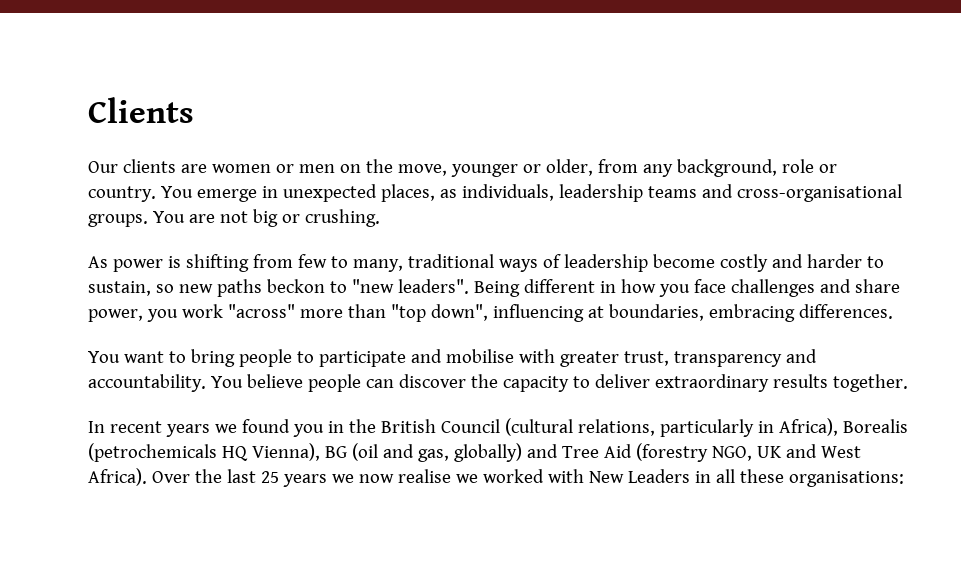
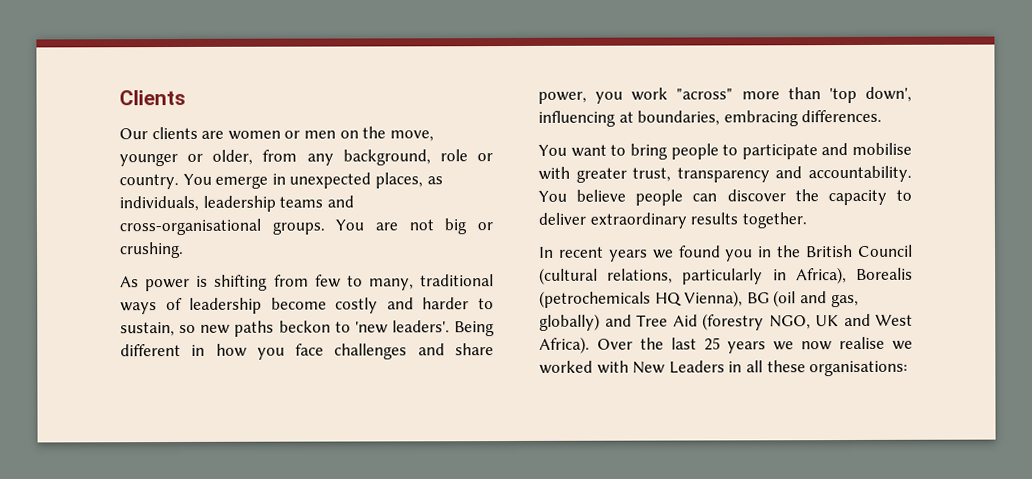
[351,279,469,294] "new leaders". -> [354,320,450,334] 'new leaders'.
[390,304,488,322] "top down", -> [828,86,912,104] 'top down',

